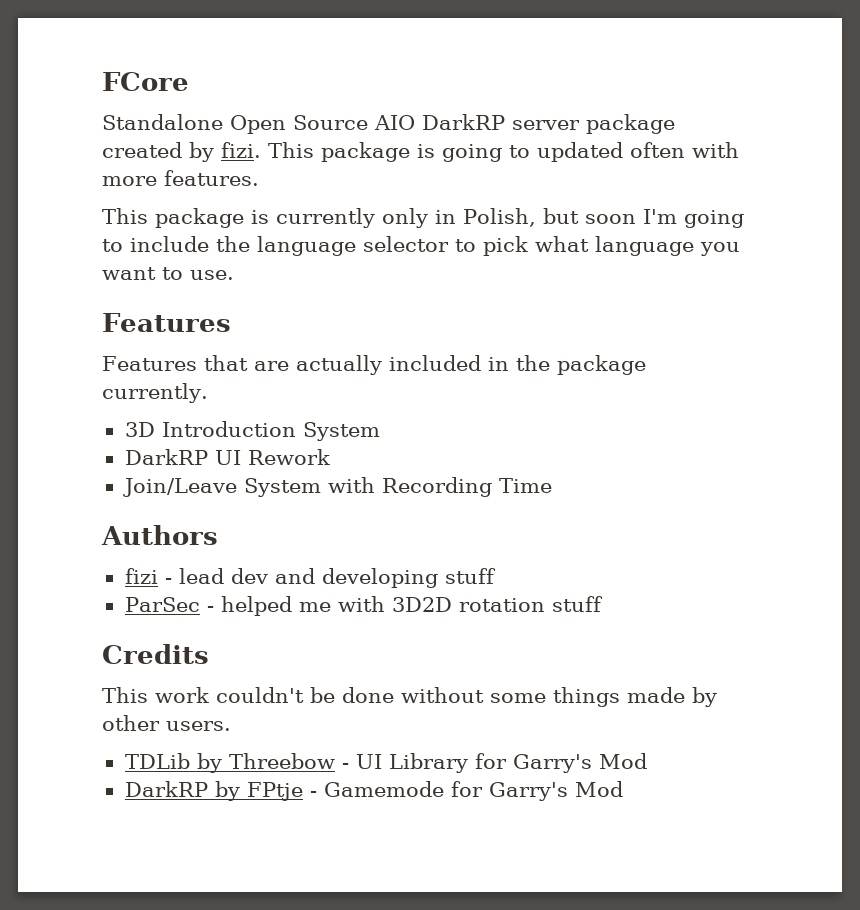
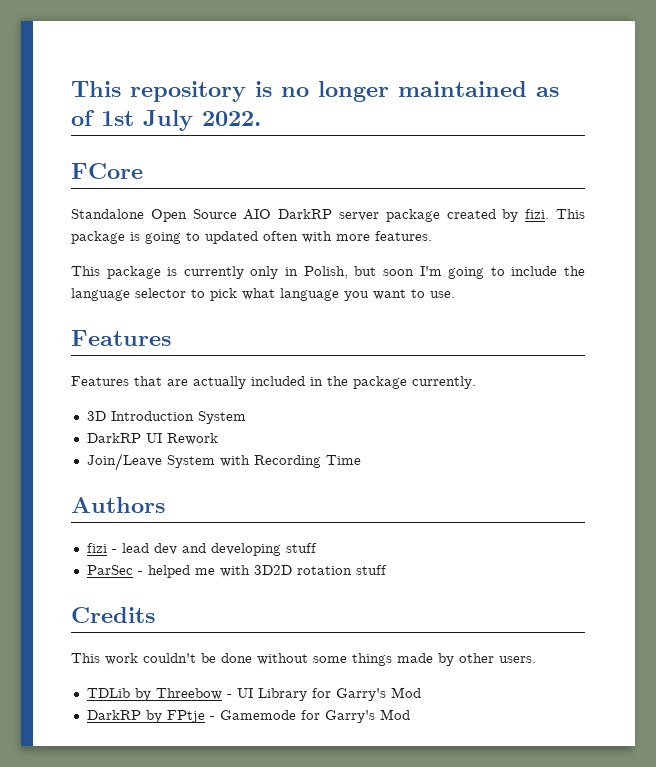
(102, 81) none -> [71,81,559,102] [71,110,261,131] This repository is no longer maintained as of 1st July 2022. //

